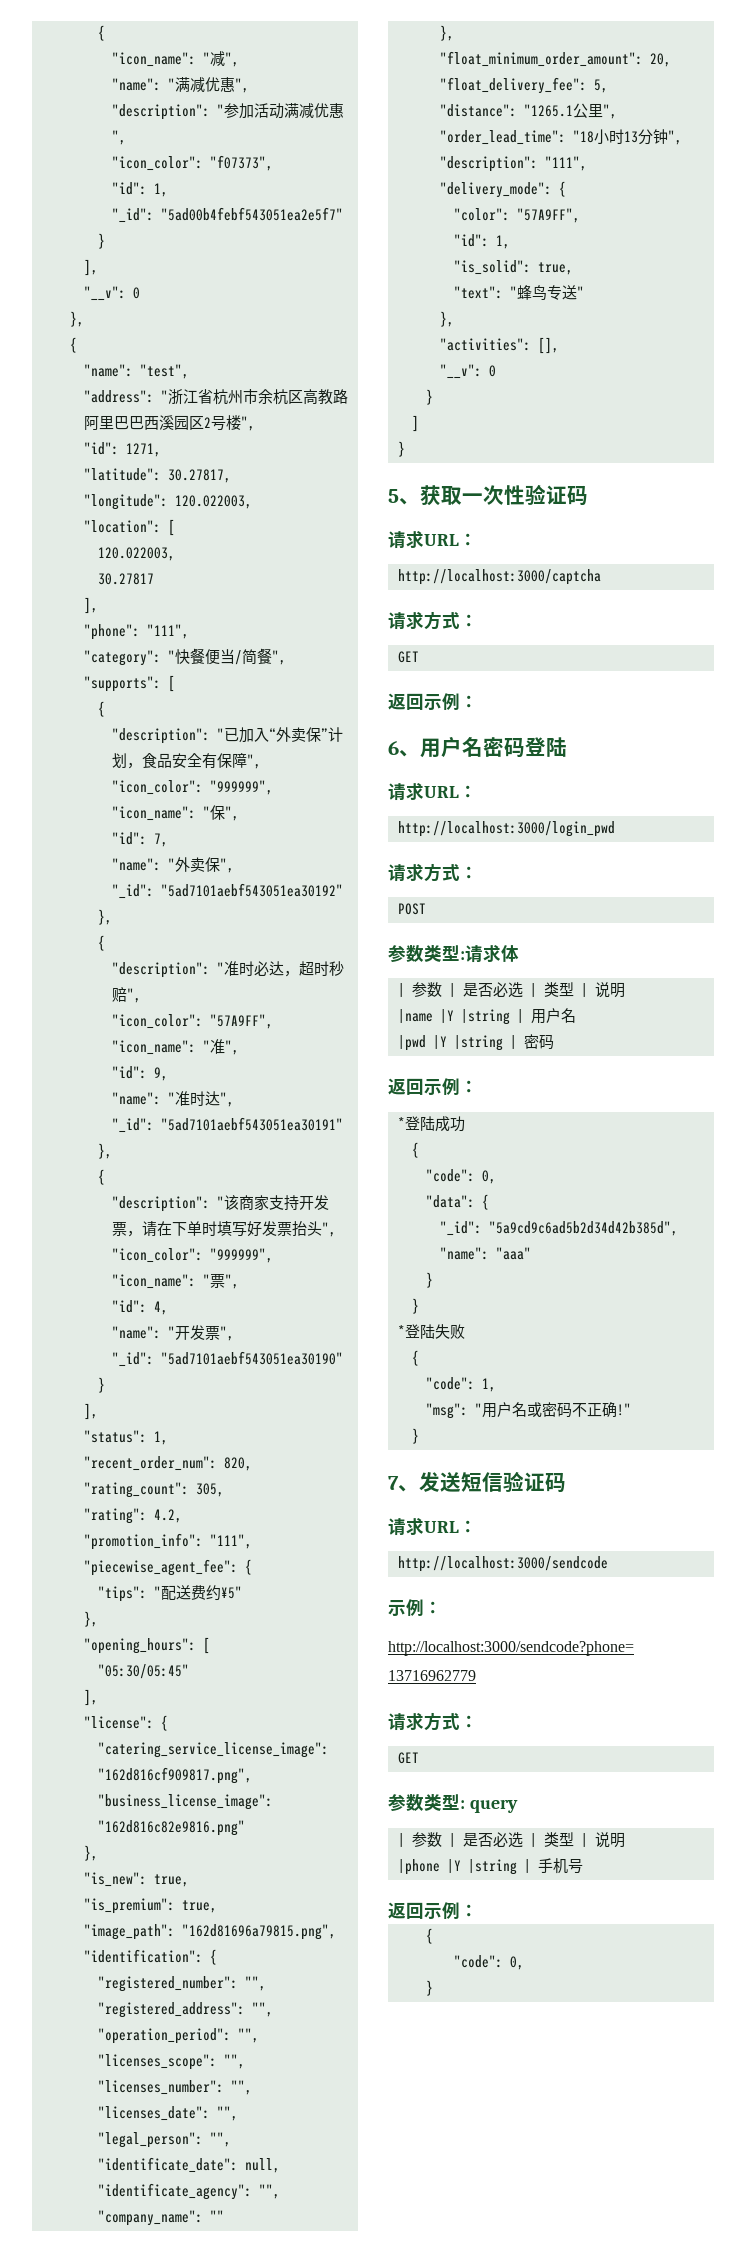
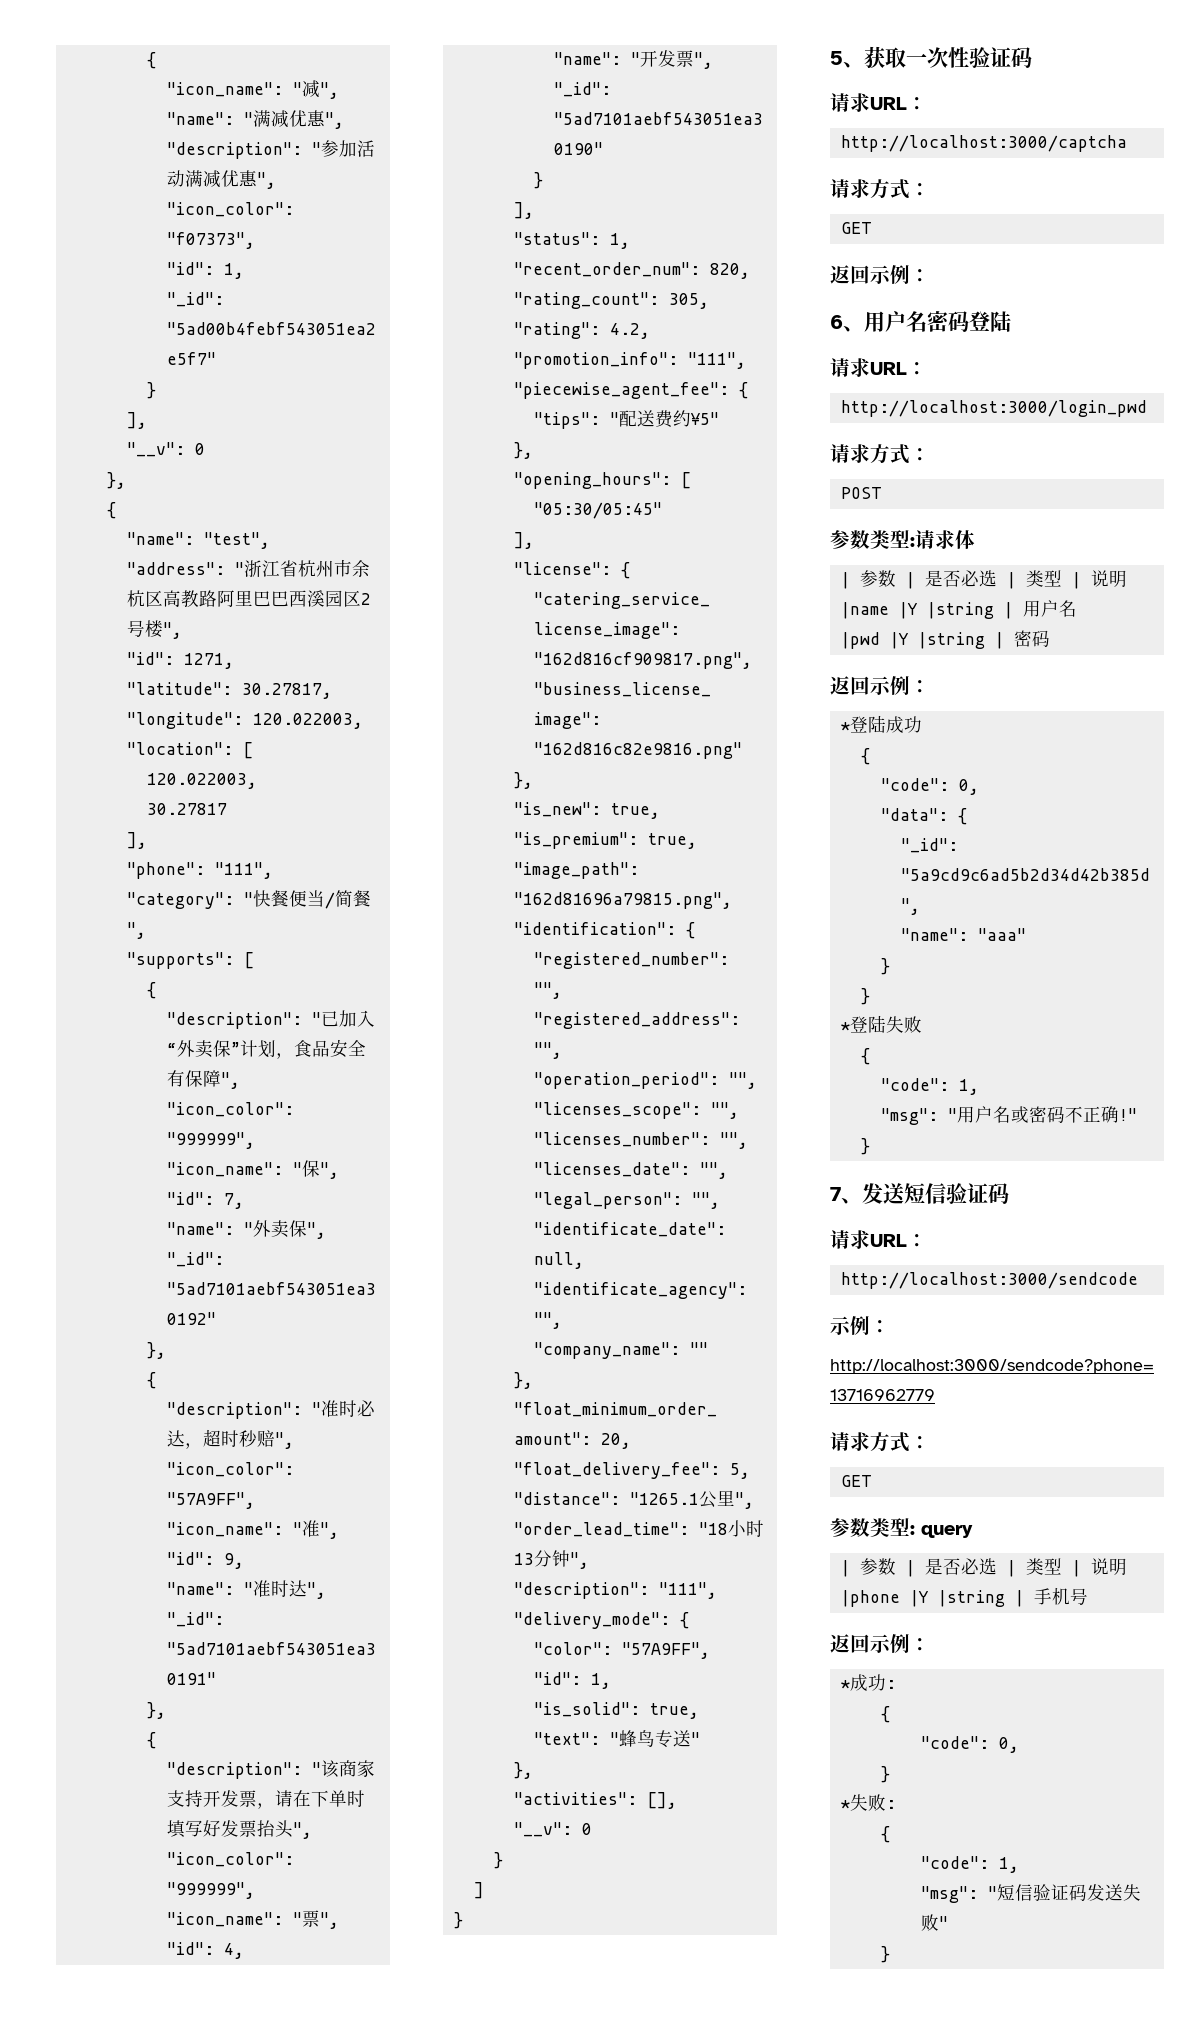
(478, 1910) none -> [840,1674,896,1691] // *成功:
(433, 1988) none -> [840,1794,896,1811] [880,1826,890,1843] [920,1856,1019,1873] [920,1884,1141,1903] [920,1914,948,1931] [880,1946,890,1963] // *失败: // { // "code": 1, // "msg": "短信验证码发送失败" // }

